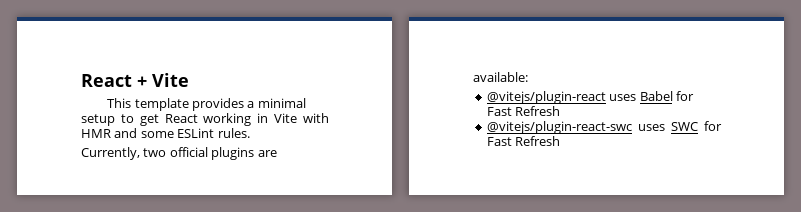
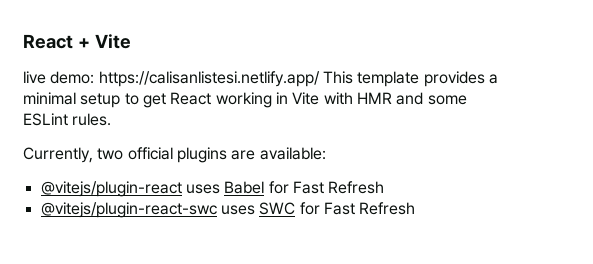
(189, 80) none -> [23,71,320,87] live demo: https://calisanlistesi.netlify.app/

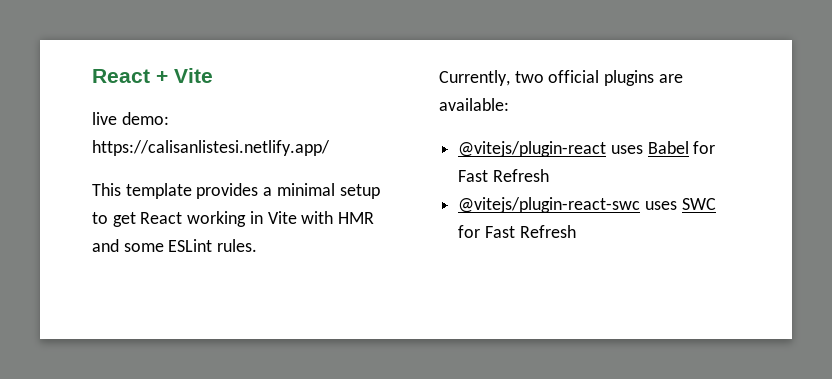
(320, 79) none -> (330, 148) //

